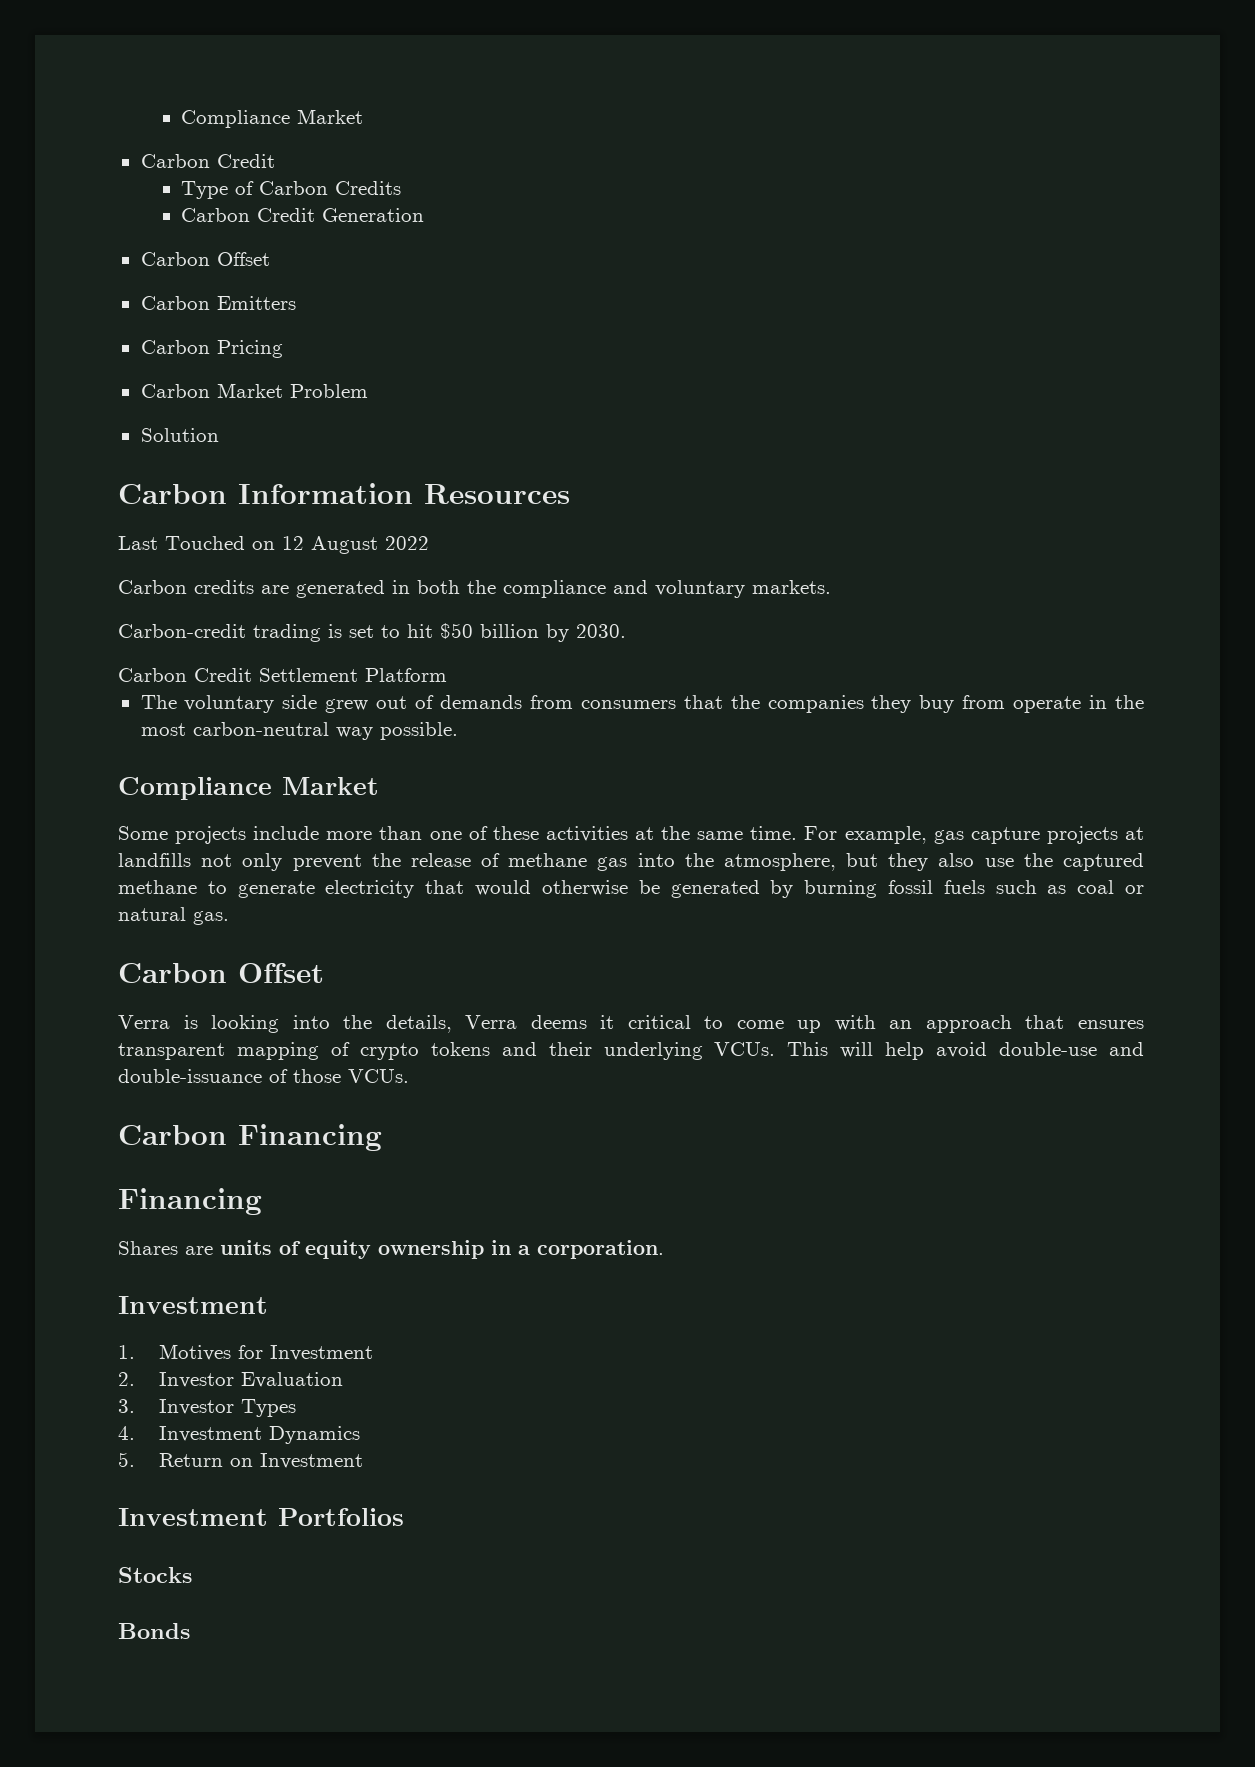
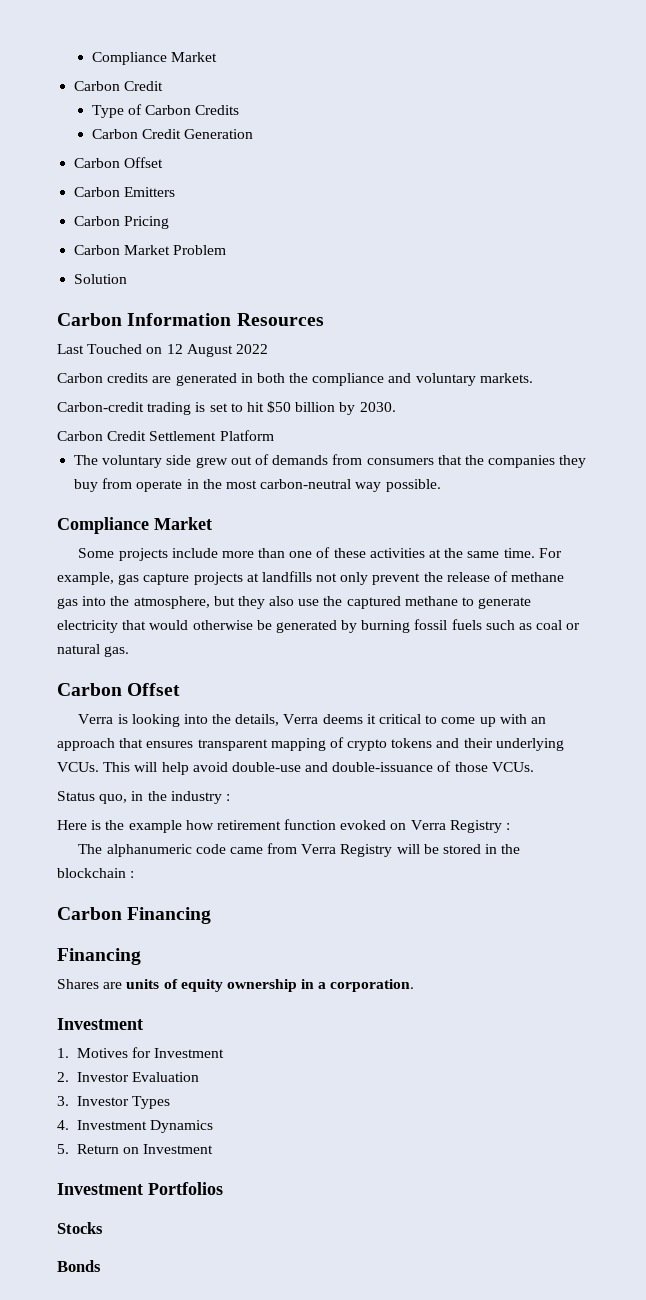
(409, 1076) none -> [57,791,230,804] [57,819,511,833] [78,843,521,857] [57,868,135,878] // Status quo, in the industry : // Here is the example how retirement function evoked on Verra Registry : // The alphanumeric code came from Verra Registry will be stored in the blockchain :

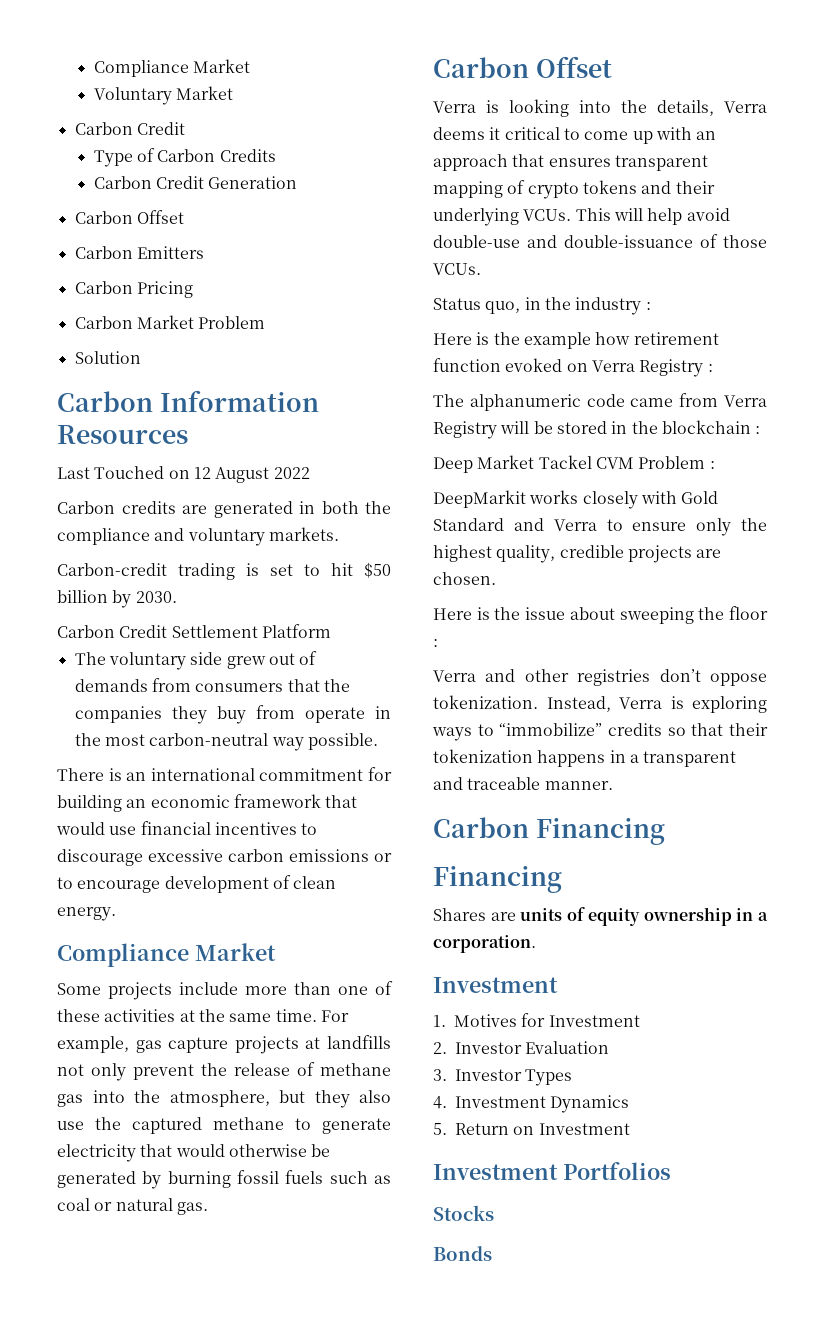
[91,52,218,65] Compliance Market -> [93,59,251,77] [93,86,234,105] Compliance Market // Voluntary Market
(441, 485) none -> [57,767,392,781] [57,794,358,812] [56,821,318,835] [57,849,392,866] [57,875,337,893] [57,907,116,921] // There is an international commitment for building an economic framework that would use financial incentives to discourage excessive carbon emissions or to encourage development of clean energy.
(135, 874) none -> [433,455,715,473] [433,490,719,509] [433,518,767,536] [433,545,722,563] [433,572,496,585] [433,606,768,624] [433,639,438,647] [433,669,767,686] [433,695,767,713] [432,723,768,741] [433,749,737,767] [433,777,613,790] // Deep Market Tackel CVM Problem : // DeepMarkit works closely with Gold Standard and Verra to ensure only the highest quality, credible projects are chosen. // Here is the issue about sweeping the floor : // Verra and other registries don’t oppose tokenization. Instead, Verra is exploring ways to “immobilize” credits so that their tokenization happens in a transparent and traceable manner.

